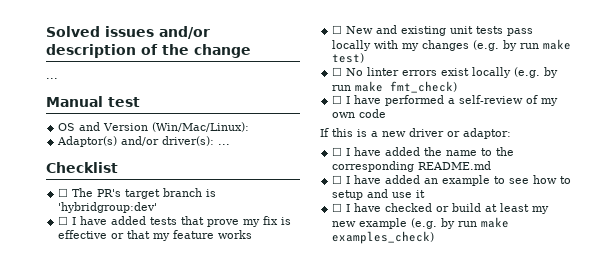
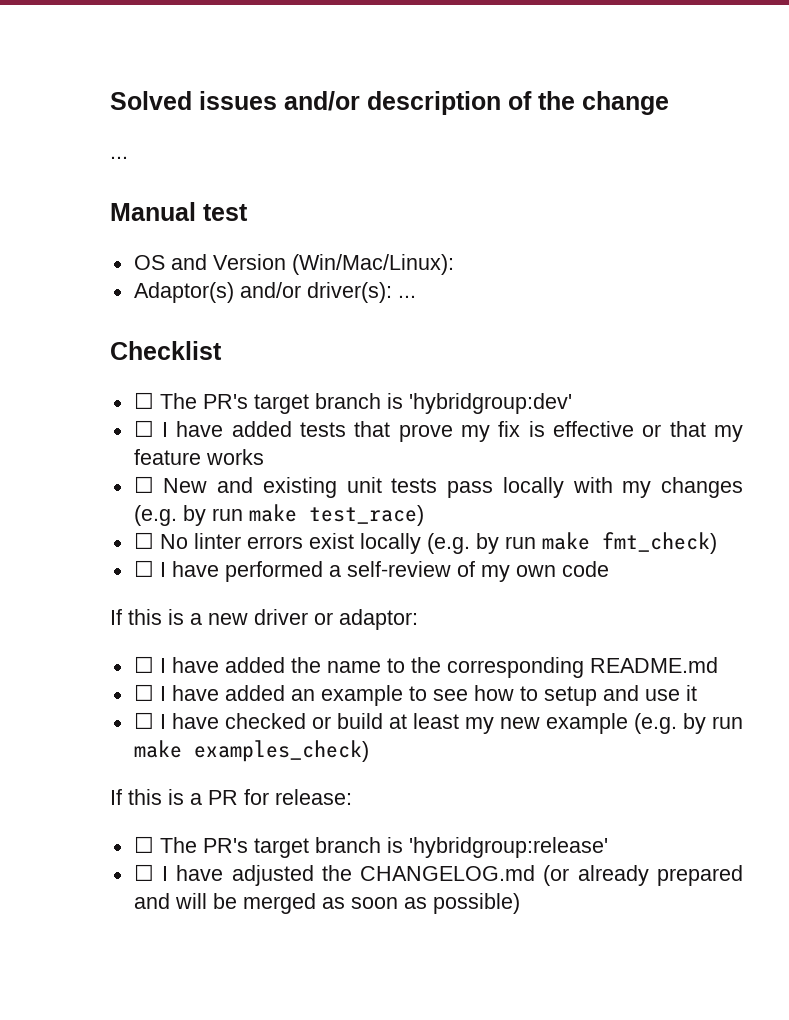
[332,53,365,63] test) -> [308,505,424,526] test_race)
(435, 237) none -> [110,789,352,805] [133,836,608,858] [133,864,743,886] [133,893,520,914] // If this is a PR for release: // ☐ The PR's target branch is 'hybridgroup:release' // ☐ I have adjusted the CHANGELOG.md (or already prepared and will be merged as soon as possible)

